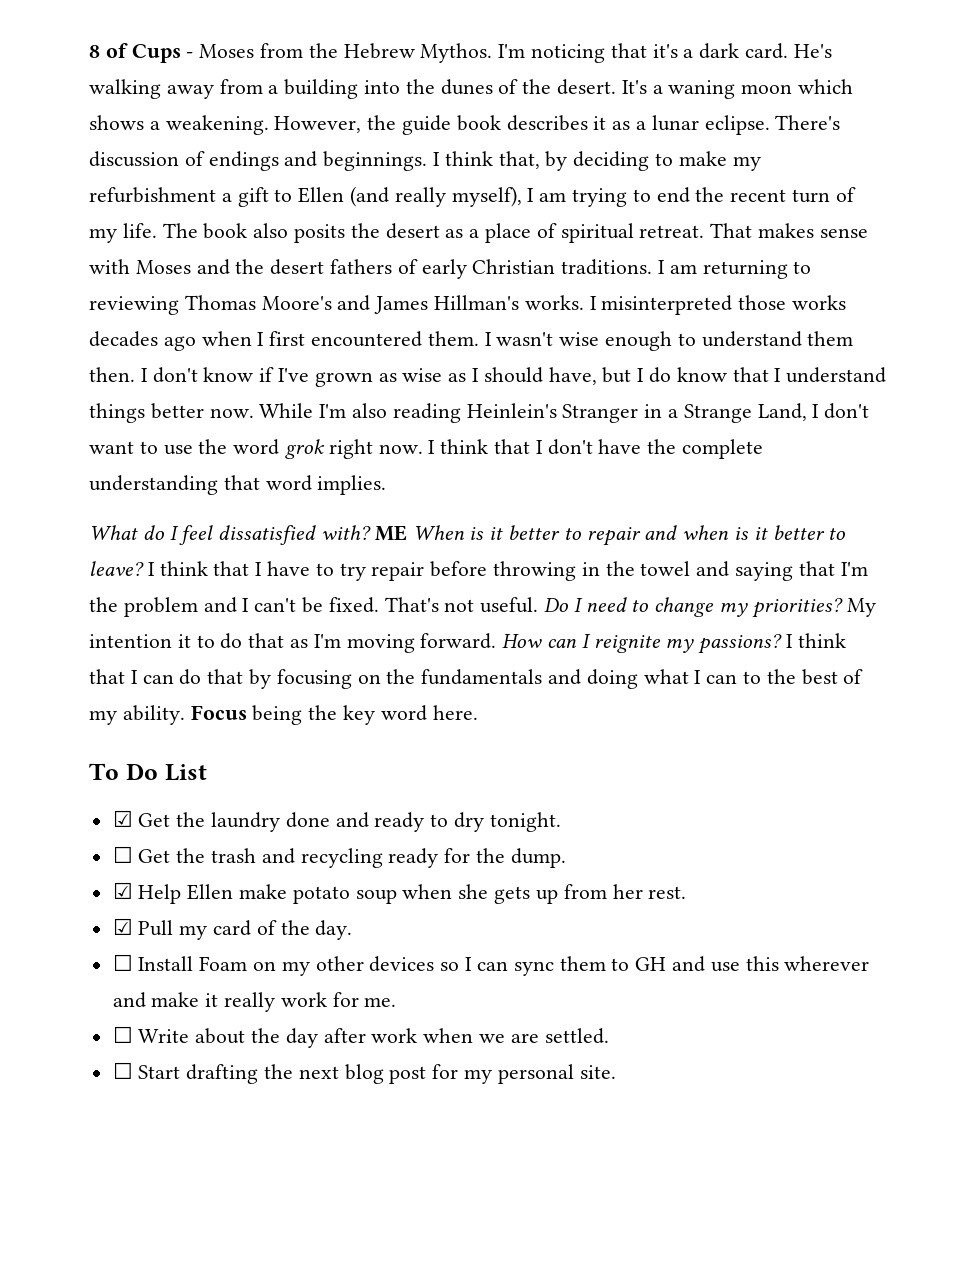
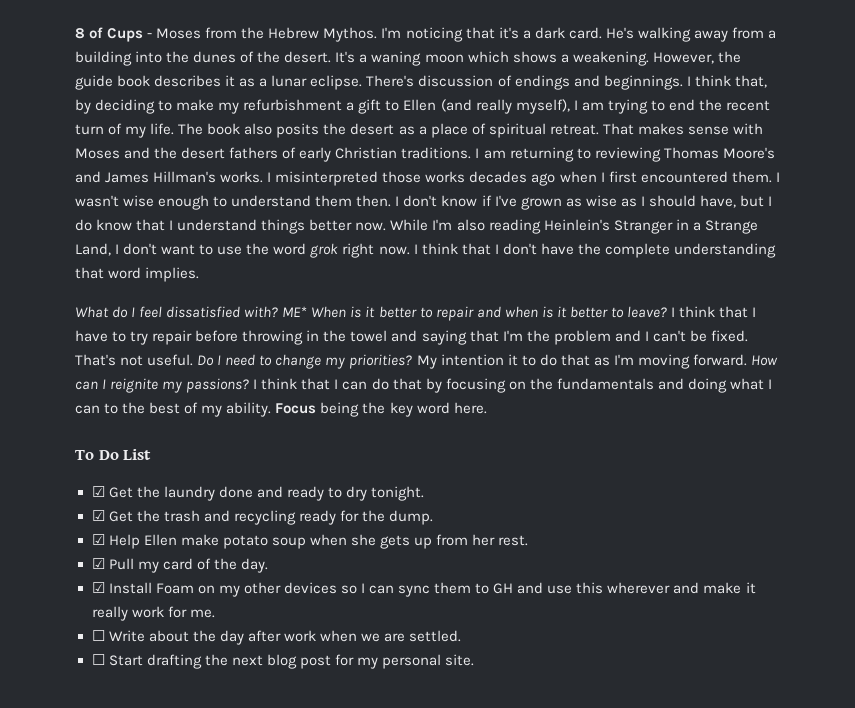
[374,525,407,541] ME -> [282,306,308,317] ME*
[112,846,133,863] ☐ -> [91,510,105,521] ☑
[112,954,133,971] ☐ -> [91,582,105,593] ☑

